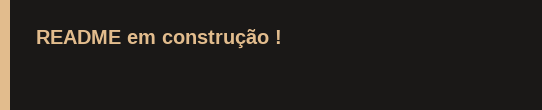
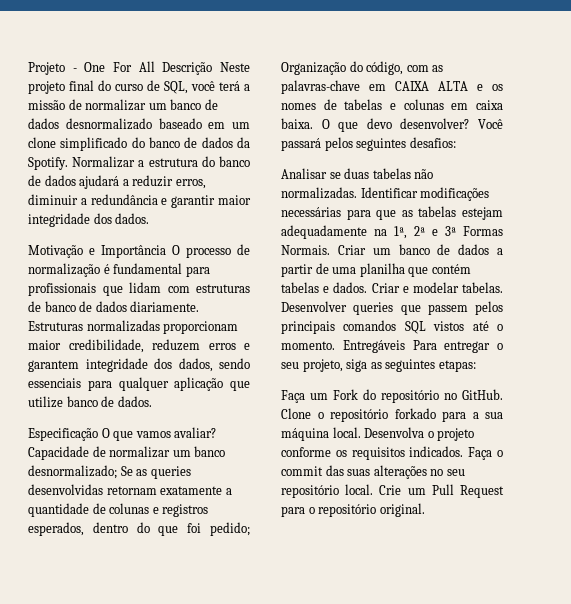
[36,29,282,49] README em construção ! -> [28,61,250,75] [28,80,250,94] [28,99,218,111] [28,118,250,130] [28,137,251,151] [28,156,250,170] [28,175,206,189] [28,194,252,208] [28,213,150,227] [28,244,250,258] [28,263,210,277] [28,282,250,296] [28,301,200,312] [28,320,239,334] [28,339,250,353] [28,358,250,372] [28,377,250,391] [28,396,152,408] [28,427,217,441] [28,446,226,460] [28,465,191,479] [28,484,232,495] [28,503,209,517] [28,522,250,536] [281,61,444,75] [281,80,503,94] [281,99,503,110] [281,118,503,132] [281,137,456,151] [281,168,434,179] [281,187,490,201] [281,206,503,220] [281,225,503,239] [281,244,503,255] [281,263,471,277] [281,282,503,293] [281,301,503,315] [281,320,503,334] [281,340,503,353] [281,359,476,372] [281,389,503,403] [281,408,503,422] [281,427,475,441] [281,446,503,460] [281,465,465,479] [281,484,504,498] [281,503,425,517] Projeto - One For All Descrição Neste projeto final do curso de SQL, você terá a missão de normalizar um banco de dados desnormalizado baseado em um clone simplificado do banco de dados da Spotify. Normalizar a estrutura do banco de dados ajudará a reduzir erros, diminuir a redundância e garantir maior integridade dos dados. // Motivação e Importância O processo de normalização é fundamental para profissionais que lidam com estruturas de banco de dados diariamente. Estruturas normalizadas proporcionam maior credibilidade, reduzem erros e garantem integridade dos dados, sendo essenciais para qualquer aplicação que utilize banco de dados. // Especificação O que vamos avaliar? Capacidade de normalizar um banco desnormalizado; Se as queries desenvolvidas retornam exatamente a quantidade de colunas e registros esperados, dentro do que foi pedido; Organização do código, com as palavras-chave em CAIXA ALTA e os nomes de tabelas e colunas em caixa baixa. O que devo desenvolver? Você passará pelos seguintes desafios: // Analisar se duas tabelas não normalizadas. Identificar modificações necessárias para que as tabelas estejam adequadamente na 1ª, 2ª e 3ª Formas Normais. Criar um banco de dados a partir de uma planilha que contém tabelas e dados. Criar e modelar tabelas. Desenvolver queries que passem pelos principais comandos SQL vistos até o momento. Entregáveis Para entregar o seu projeto, siga as seguintes etapas: // Faça um Fork do repositório no GitHub. Clone o repositório forkado para a sua máquina local. Desenvolva o projeto conforme os requisitos indicados. Faça o commit das suas alterações no seu repositório local. Crie um Pull Request para o repositório original.

